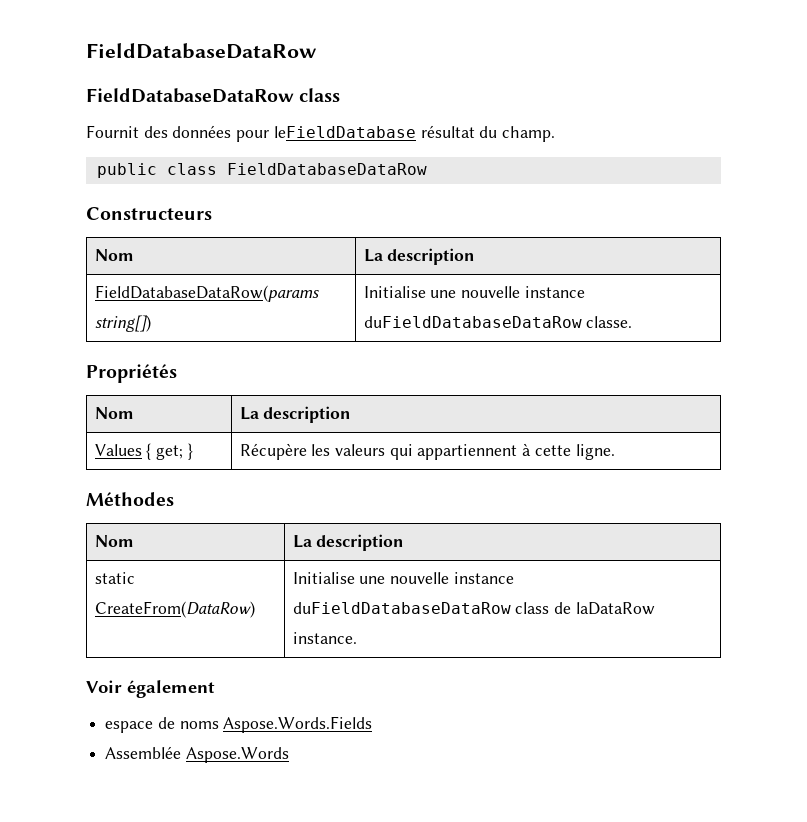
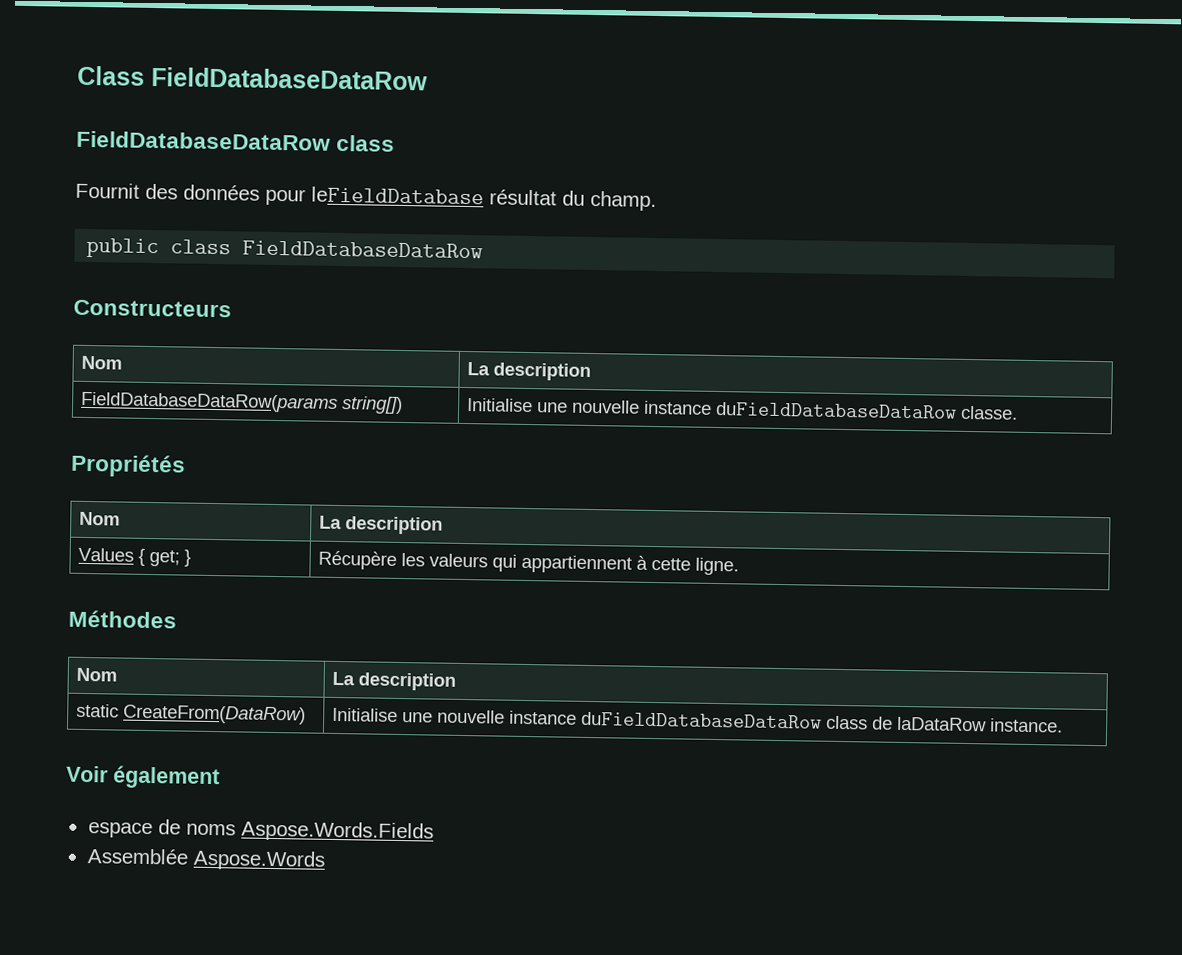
(86, 51) none -> [77,65,145,86] Class

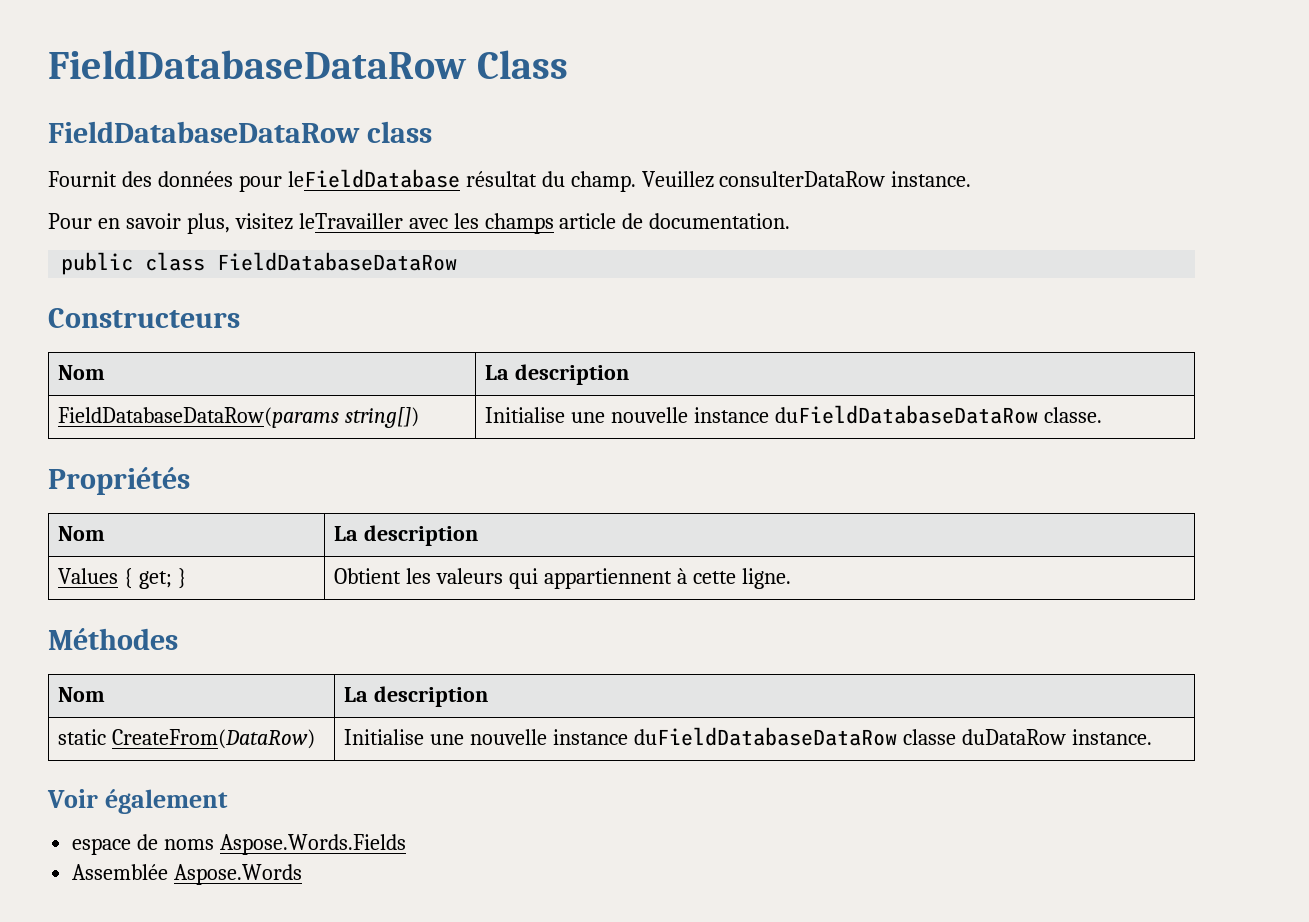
(77, 75) none -> [48,50,467,79] FieldDatabaseDataRow
[151,66,428,91] FieldDatabaseDataRow -> (568, 64) none
(657, 201) none -> [641,171,972,188] [48,213,791,234] Veuillez consulterDataRow instance. // Pour en savoir plus, visitez leTravailler avec les champs article de documentation.
[317,550,397,570] Récupère -> [334,568,402,584] Obtient
[825,715,987,732] class de laDataRow -> [903,729,1067,745] classe duDataRow

